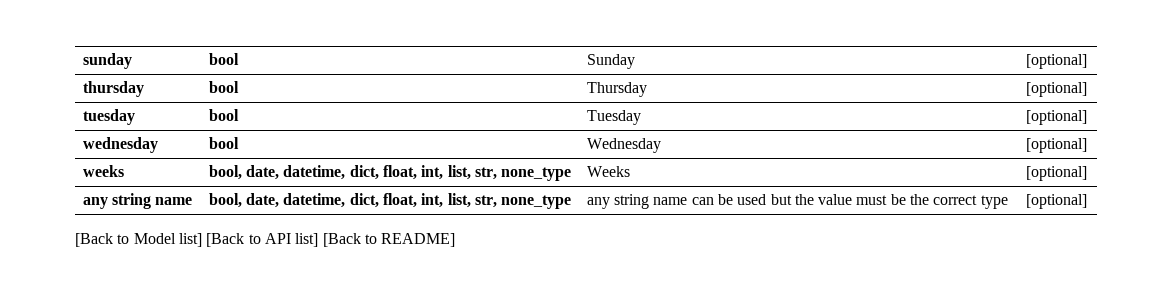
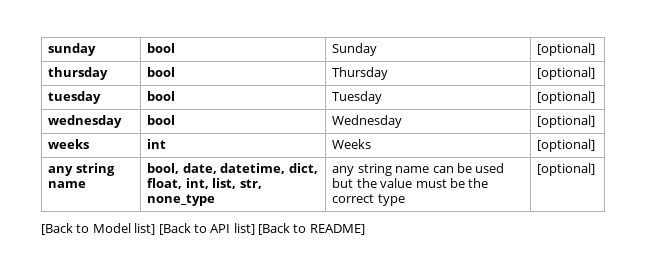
[208,165,572,181] bool, date, datetime, dict, float, int, list, str, none_type -> [147,139,167,149] int

